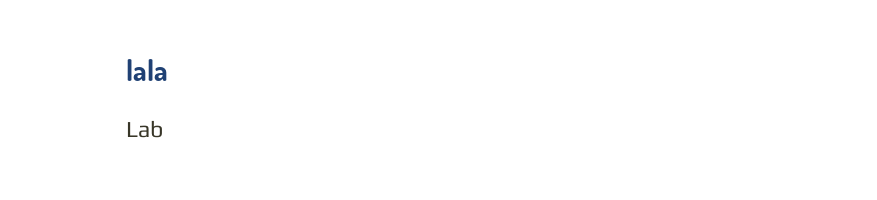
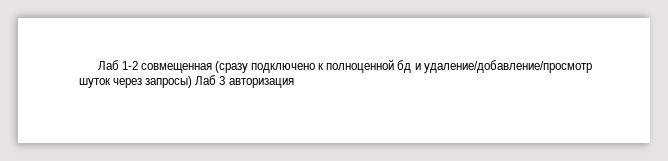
[126,59,168,81] [126,120,163,138] lala // Lab -> [97,59,592,73] [79,75,294,88] Лаб 1-2 совмещенная (сразу подключено к полноценной бд и удаление/добавление/просмотр шуток через запросы) Лаб 3 авторизация

